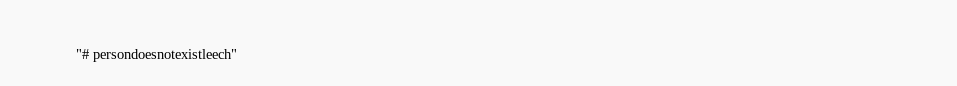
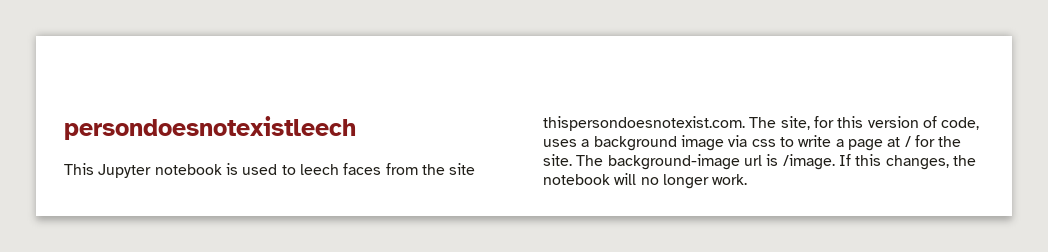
[76,49,237,62] "# persondoesnotexistleech" -> [64,116,356,140] [64,163,476,178] [543,116,980,131] [543,135,962,151] [543,154,976,170] [543,173,748,189] persondoesnotexistleech // This Jupyter notebook is used to leech faces from the site thispersondoesnotexist.com. The site, for this version of code, uses a background image via css to write a page at / for the site. The background-image url is /image. If this changes, the notebook will no longer work.

